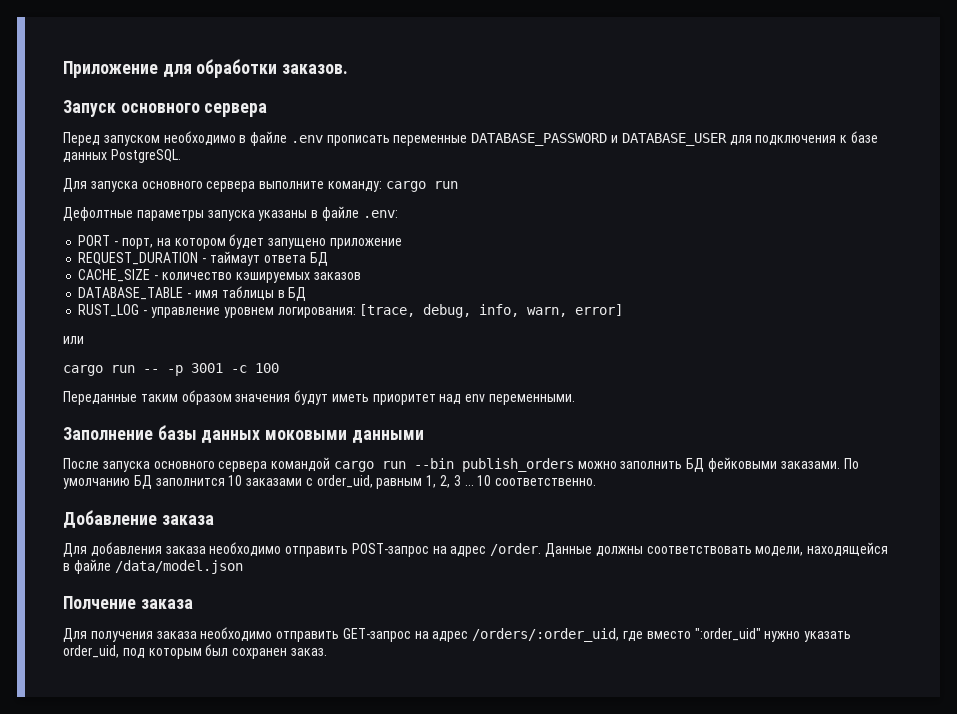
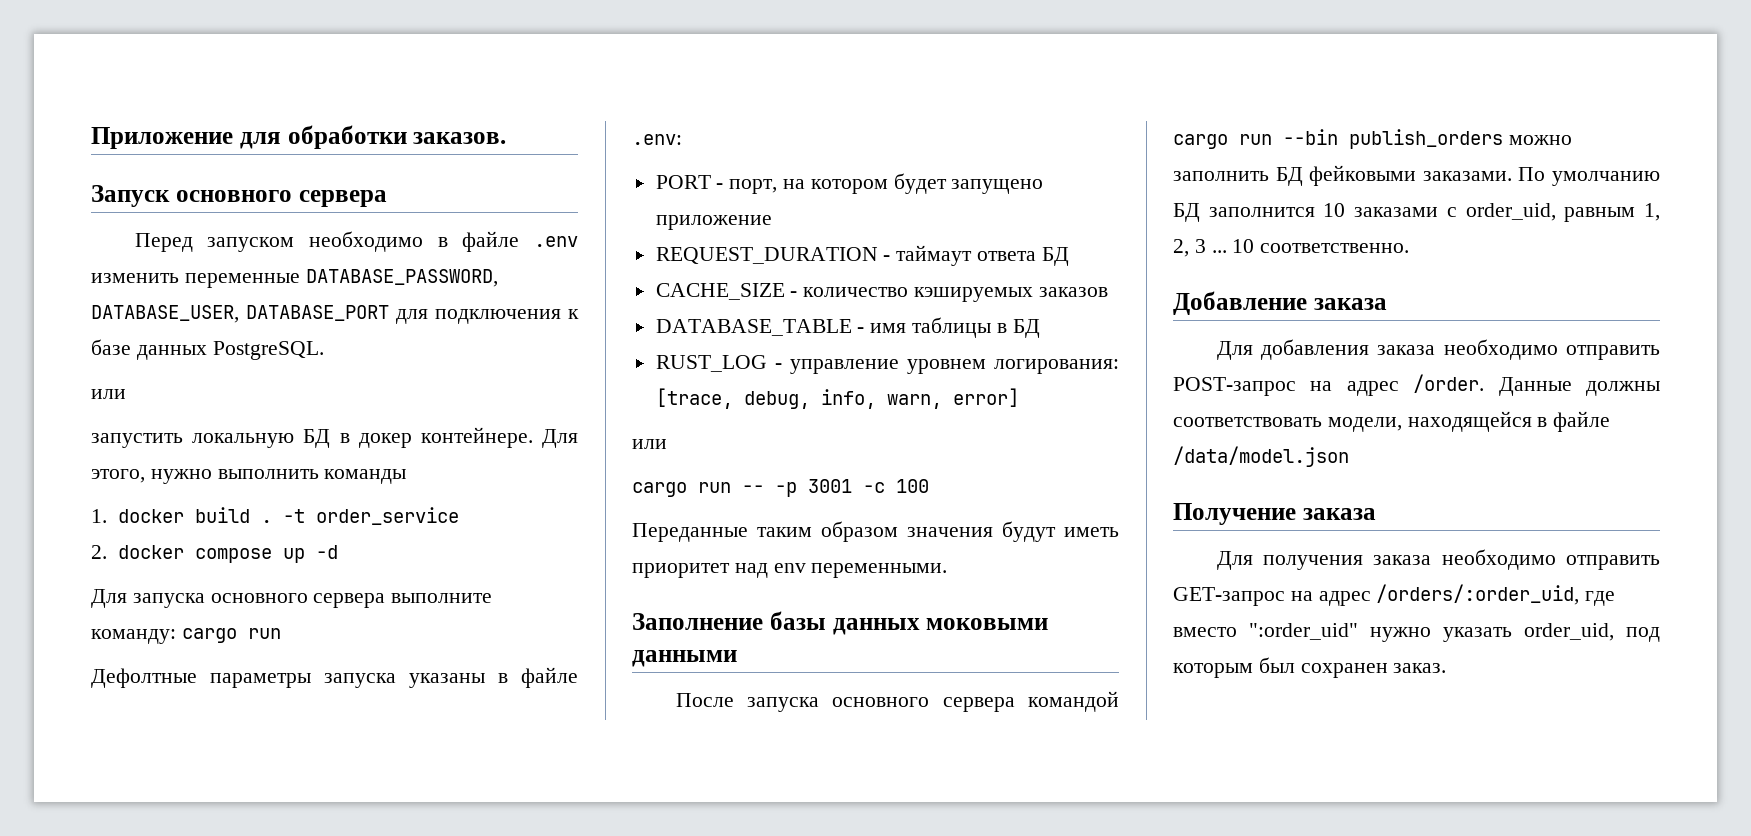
[326,133,727,146] прописать переменные DATABASE_PASSWORD и DATABASE_USER -> [91,269,498,288] [91,305,389,323] изменить переменные DATABASE_PASSWORD, DATABASE_USER, DATABASE_PORT
(181, 156) none -> [91,389,126,399] [91,427,578,448] [91,469,407,484] [91,507,459,525] [91,545,338,563] // или // запустить локальную БД в докер контейнере. Для этого, нужно выполнить команды // 1. docker build . -t order_service // 2. docker compose up -d
[63,596,136,609] Полчение -> [1173,503,1296,525] Получение

